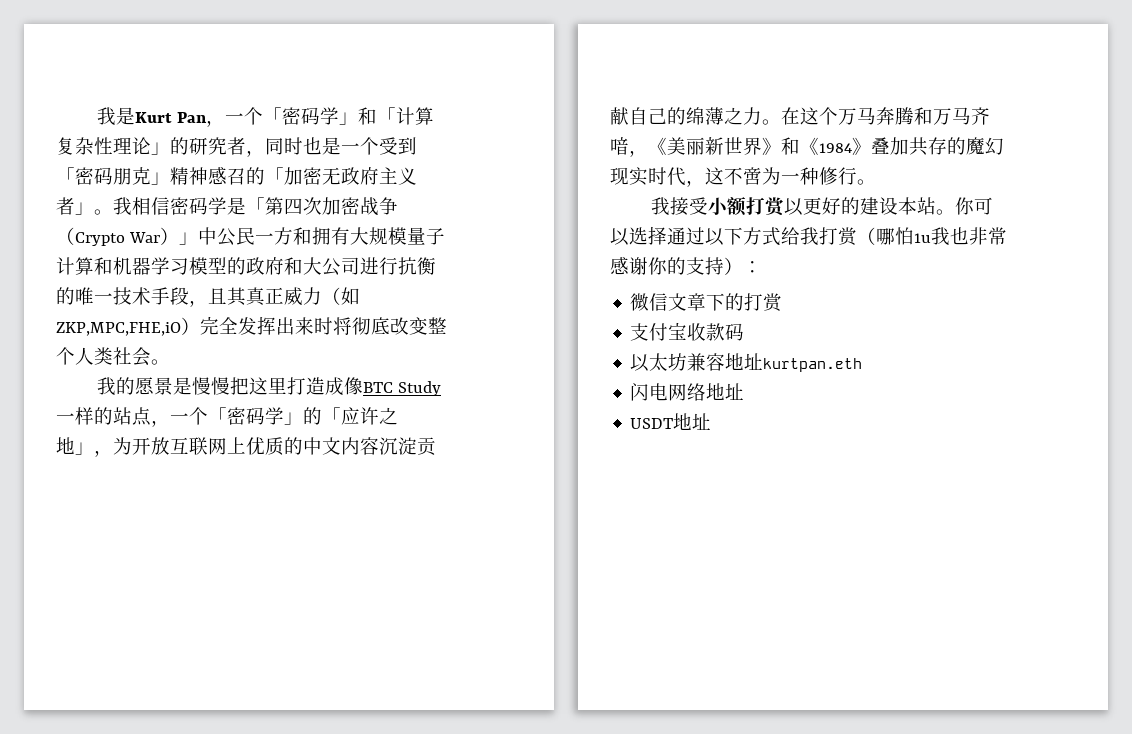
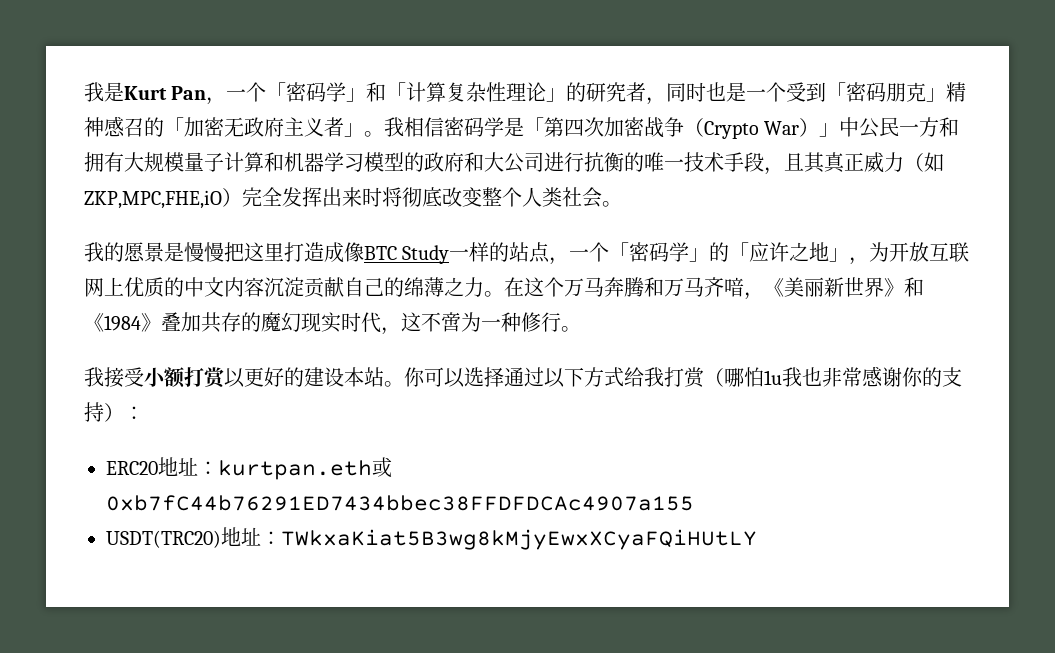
[630,293,783,312] [630,322,745,341] [630,353,764,372] 微信文章下的打赏 // 支付宝收款码 // 以太坊兼容地址 -> [106,457,218,476] ERC20地址：
[630,383,745,401] [630,413,712,430] // 闪电网络地址 // USDT地址 -> [372,457,392,478] [106,495,694,511] [106,527,757,550] 或0xb7fC44b76291ED7434bbec38FFDFDCAc4907a155 // USDT(TRC20)地址：TWkxaKiat5B3wg8kMjyEwxXCyaFQiHUtLY

